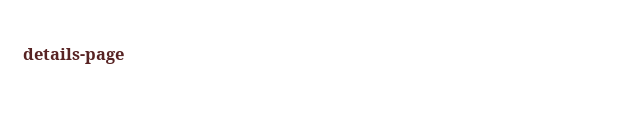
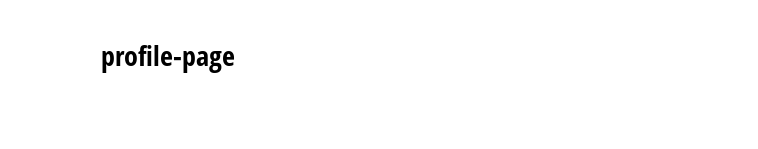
[23,48,124,64] details-page -> [101,45,235,73] profile-page

